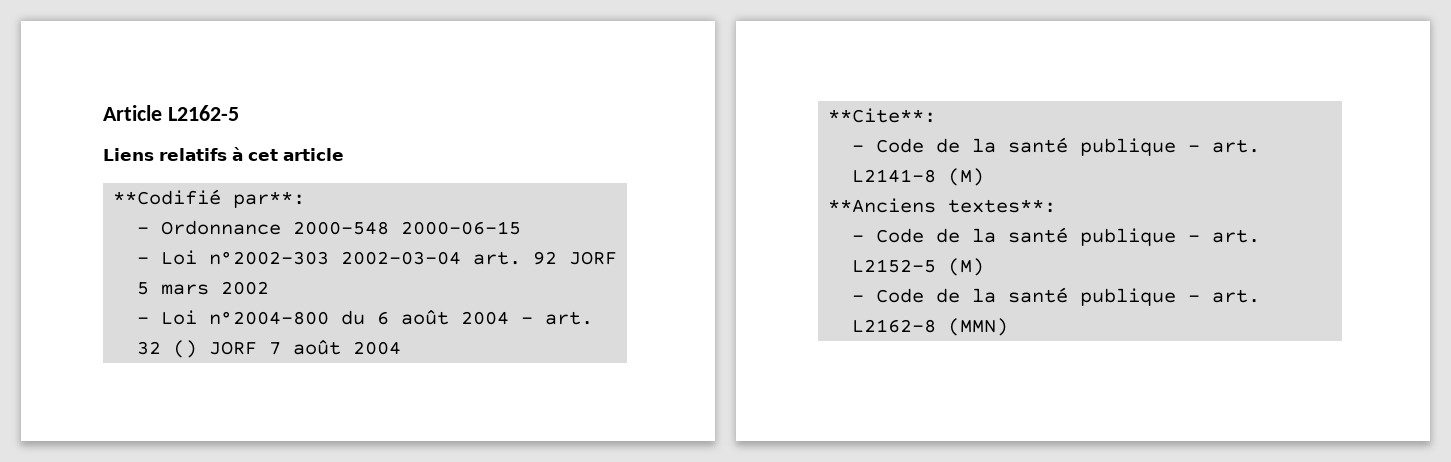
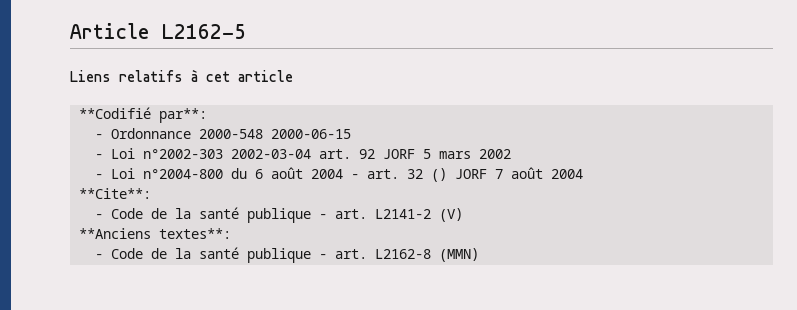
[851,168,984,186] L2141-8 (M) -> [374,208,463,222] L2141-2 (V)
[851,227,1260,246] [851,258,984,276] // - Code de la santé publique - art. L2152-5 (M) -> (231, 233) none

